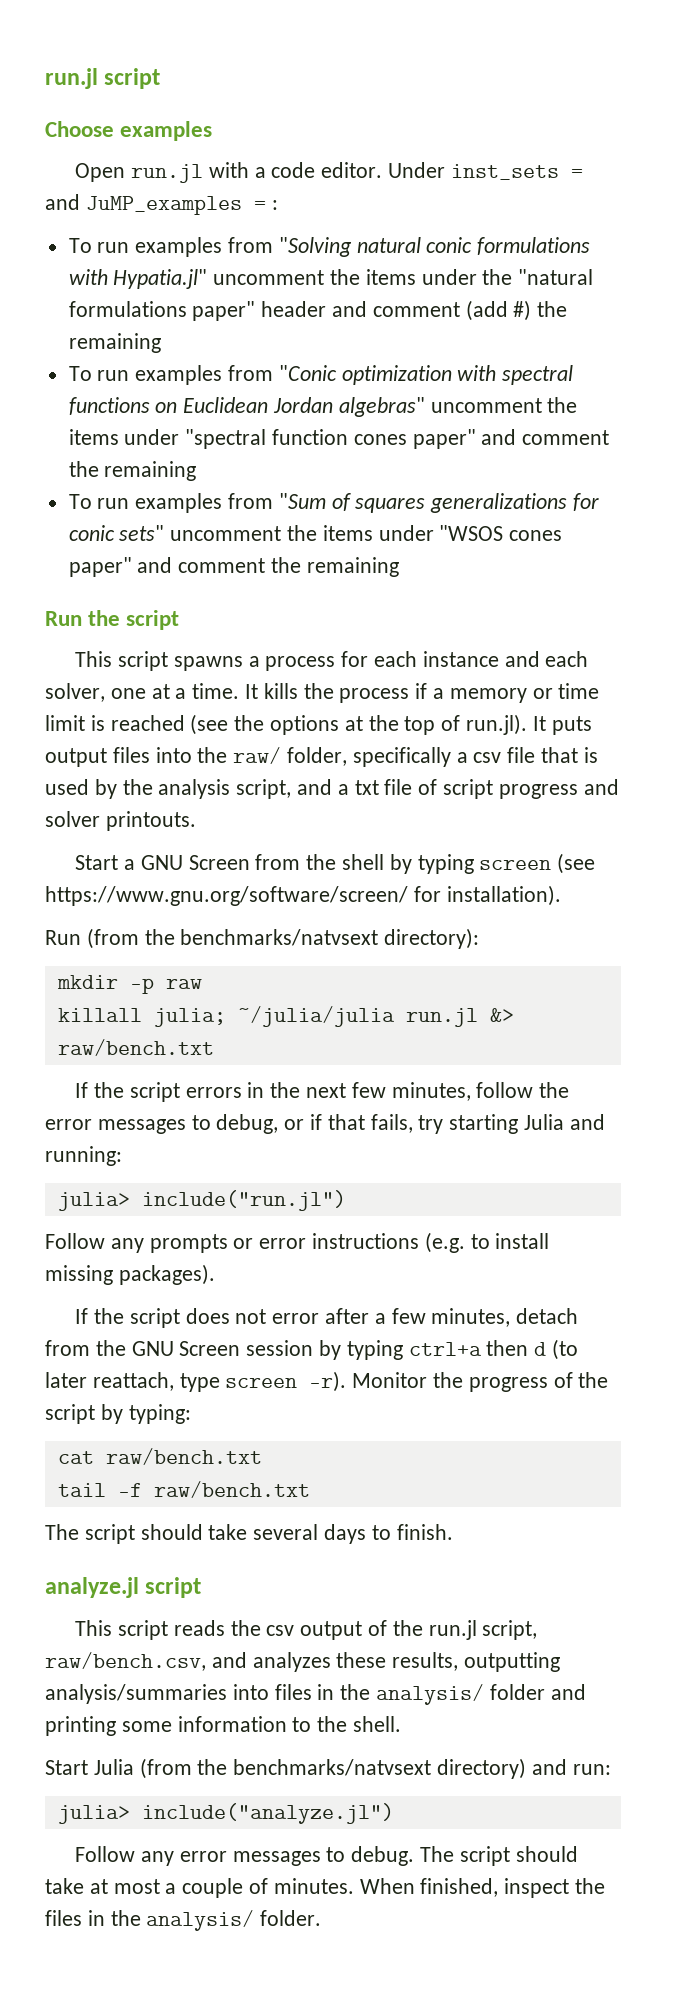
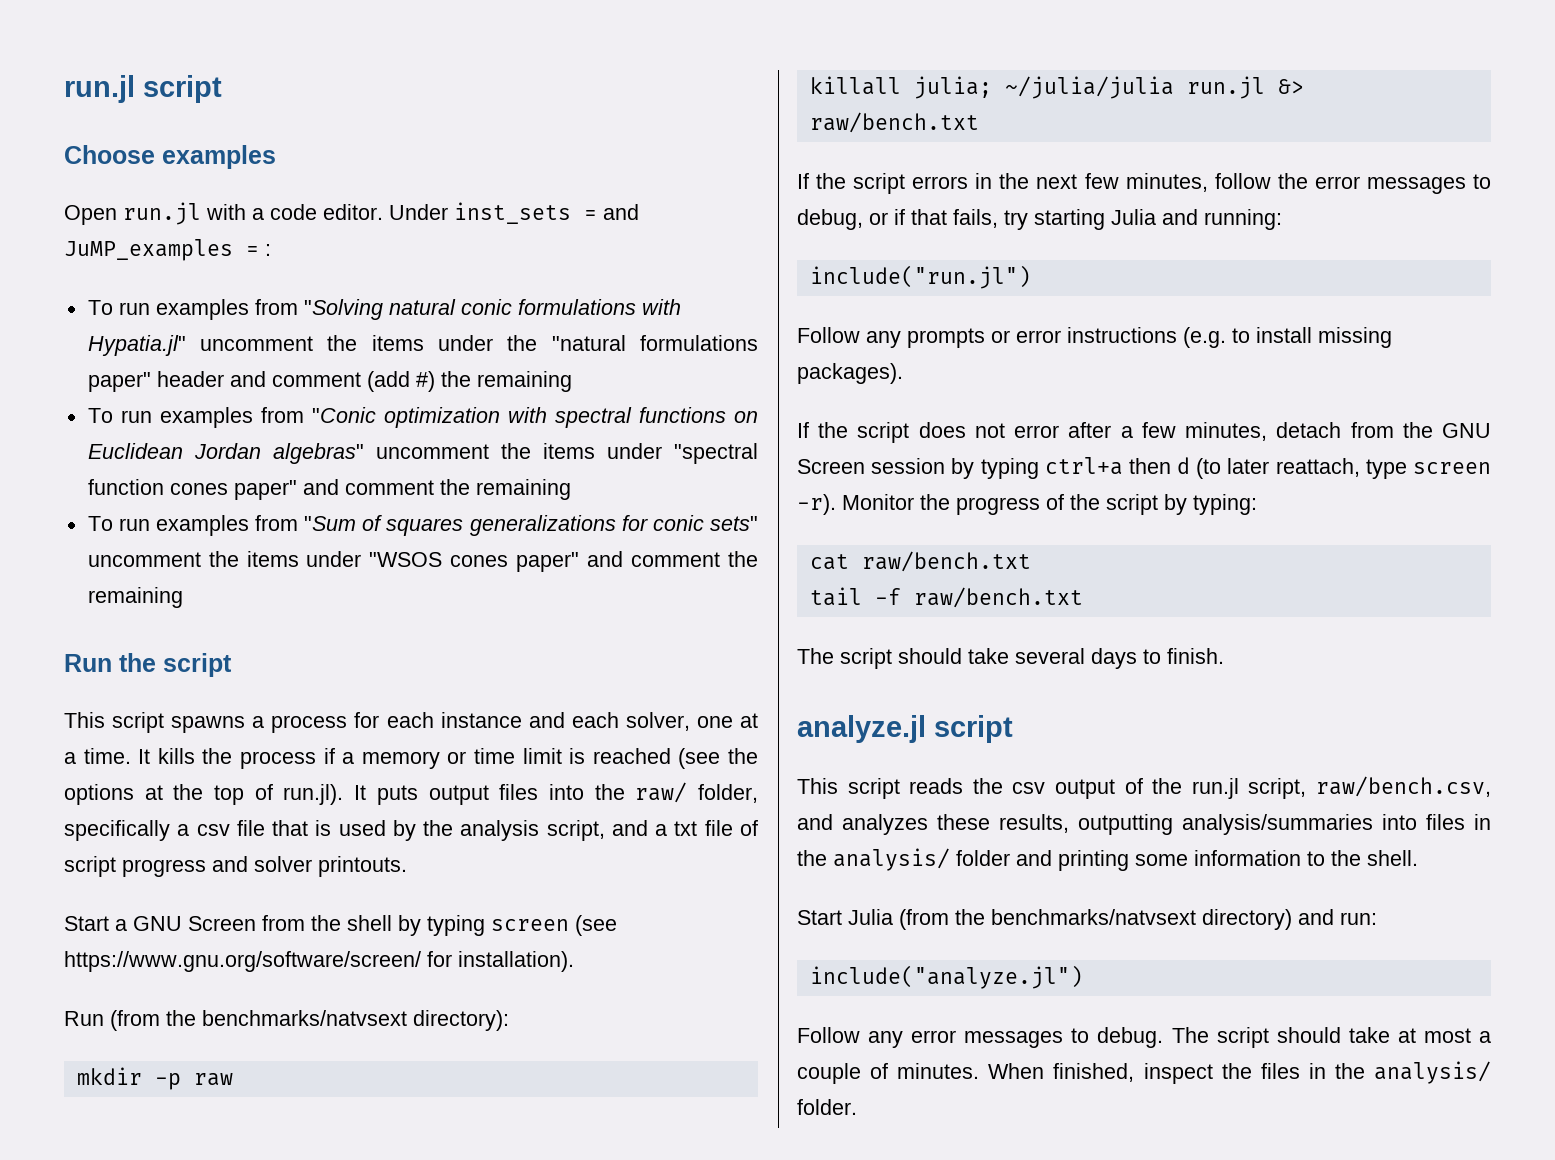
[57,1192,130,1211] julia> -> (1282, 219) none
[57,1805,130,1824] julia> -> (1377, 918) none

